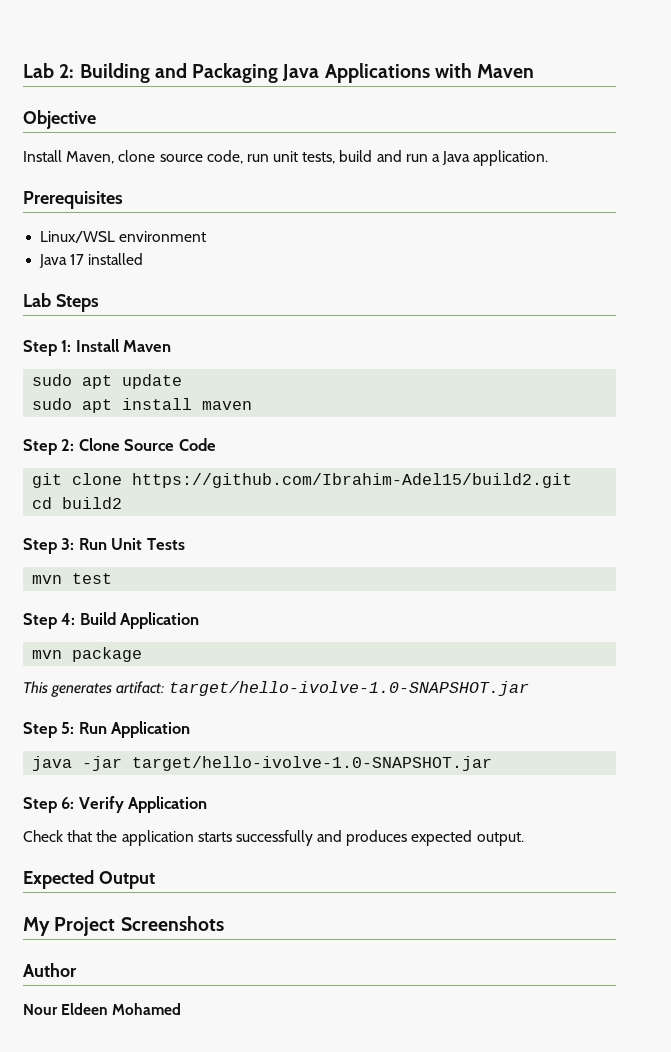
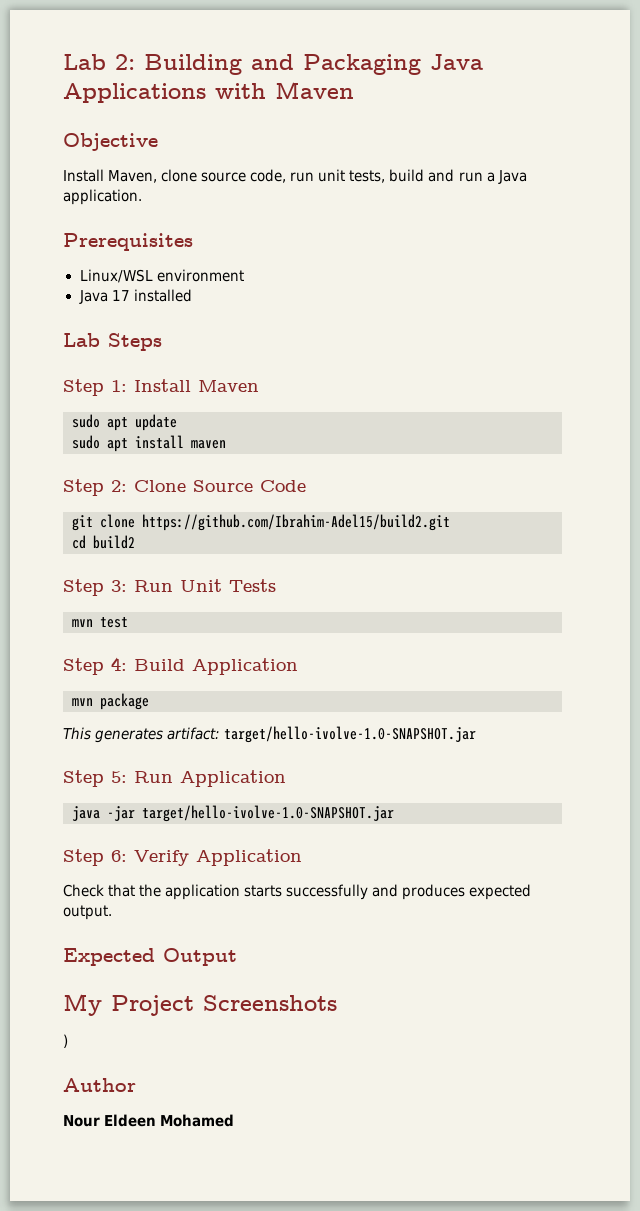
(224, 923) none -> [63,1034,68,1048] // )

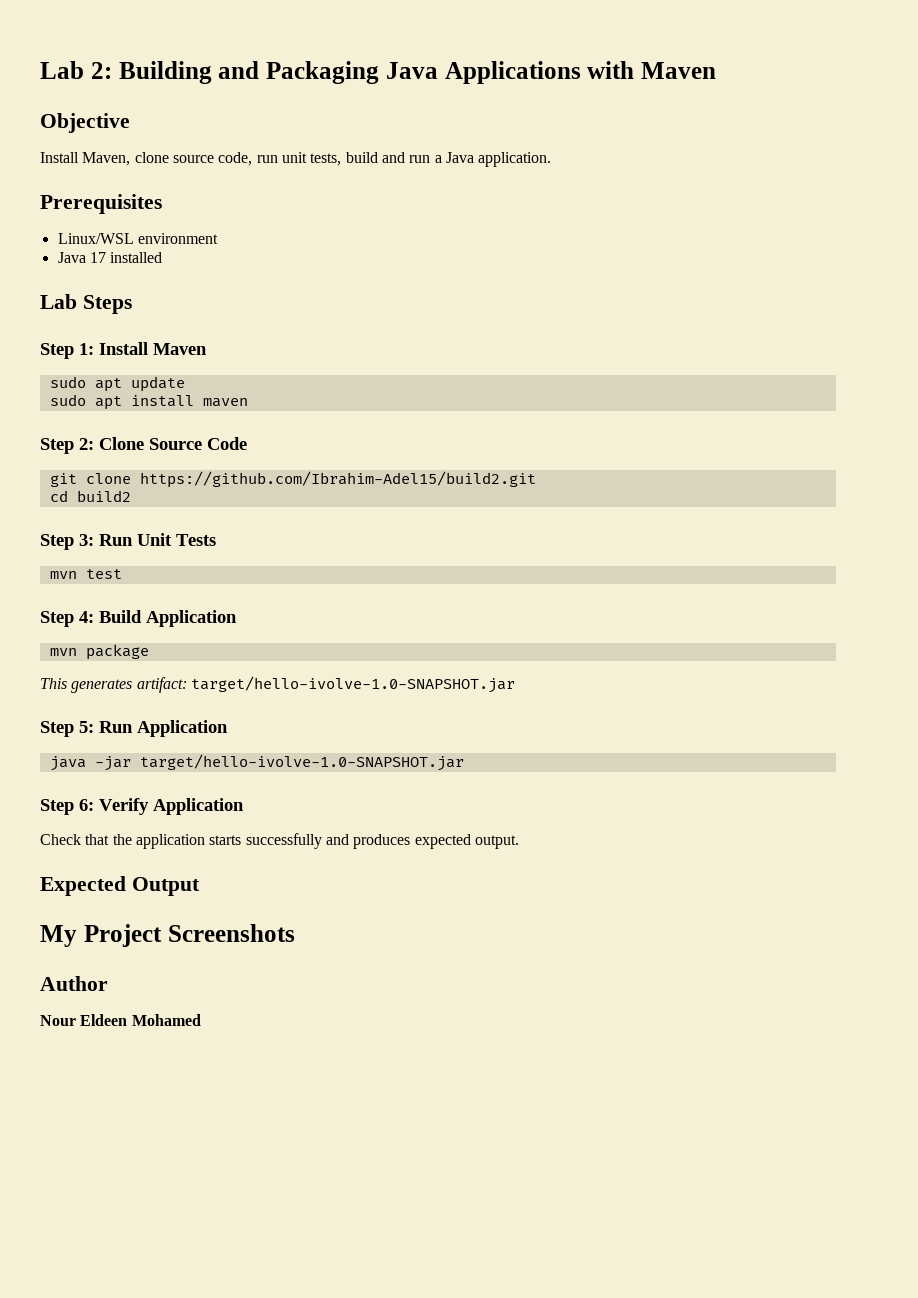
[63,1034,68,1048] // ) -> (295, 933) none

